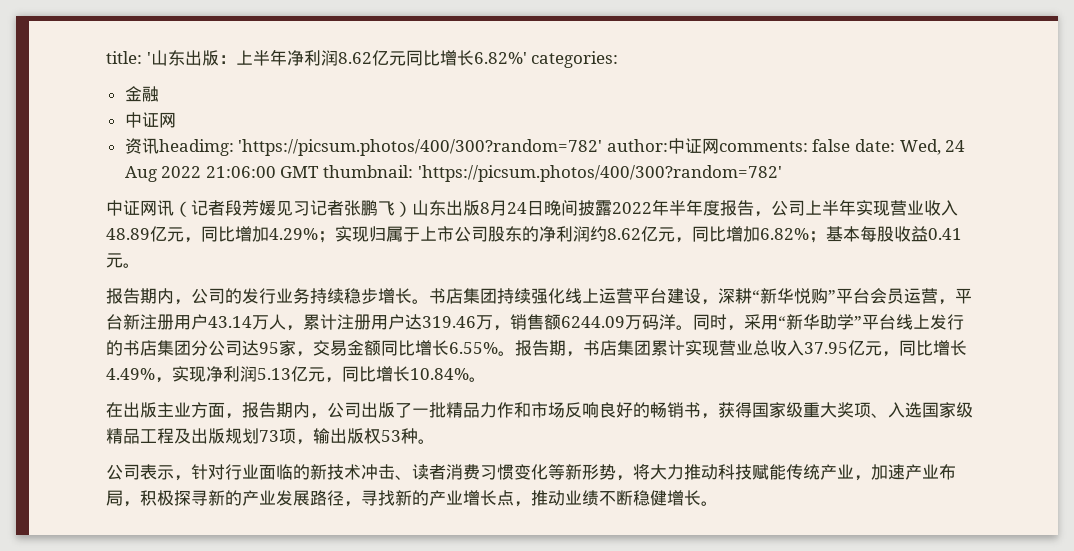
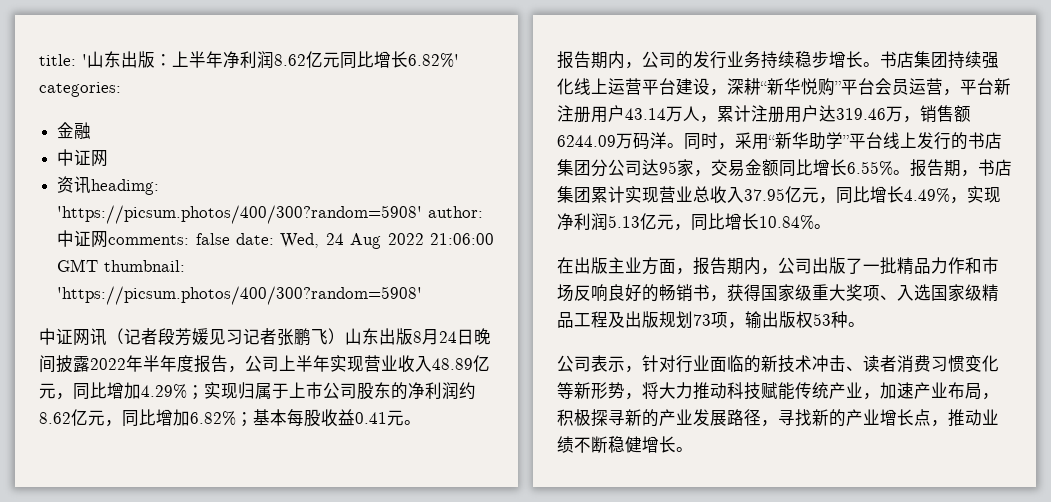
[238,139,603,156] 'https://picsum.photos/400/300?random=782' -> [57,205,423,224] 'https://picsum.photos/400/300?random=5908'
[417,165,782,182] 'https://picsum.photos/400/300?random=782' -> [57,286,423,305] 'https://picsum.photos/400/300?random=5908'

